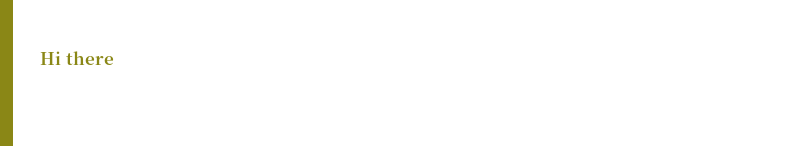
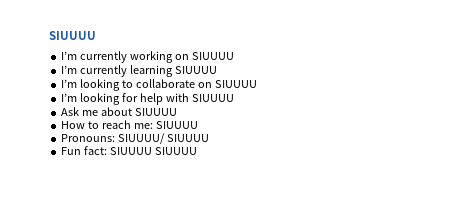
[40,51,114,65] Hi there -> [49,31,96,40] [61,51,234,63] [61,65,218,77] [61,79,257,91] [61,93,234,105] [61,107,178,116] [61,120,198,129] [61,133,210,144] [61,146,198,155] SIUUUU // I’m currently working on SIUUUU // I’m currently learning SIUUUU // I’m looking to collaborate on SIUUUU // I’m looking for help with SIUUUU // Ask me about SIUUUU // How to reach me: SIUUUU // Pronouns: SIUUUU/ SIUUUU // Fun fact: SIUUUU SIUUUU

